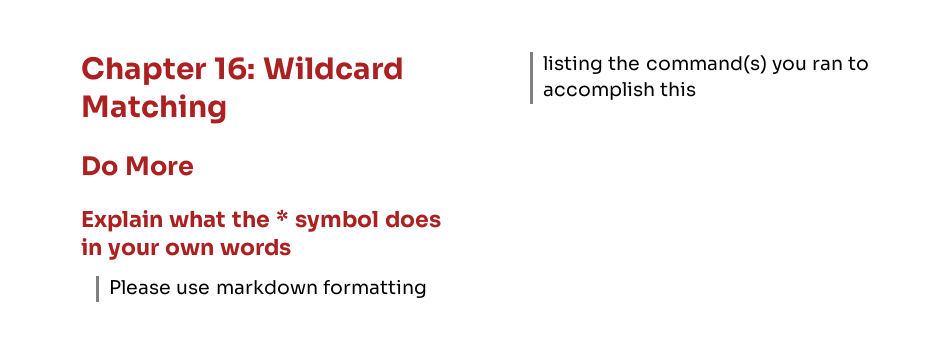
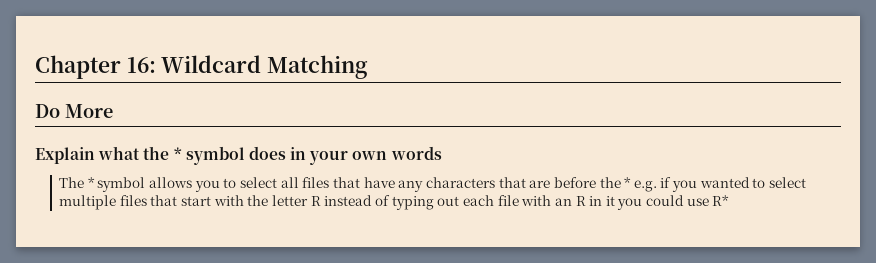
[109,279,427,298] [543,55,869,74] [543,81,697,100] Please use markdown formatting listing the command(s) you ran to accomplish this -> [59,177,807,192] [59,195,730,210] The * symbol allows you to select all files that have any characters that are before the * e.g. if you wanted to select multiple files that start with the letter R instead of typing out each file with an R in it you could use R*

